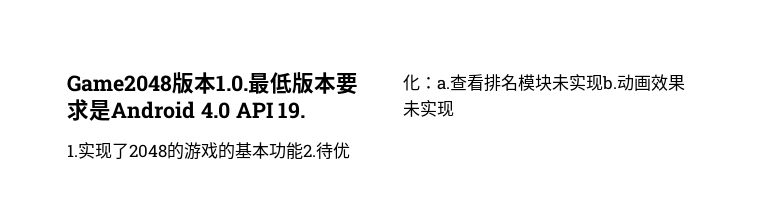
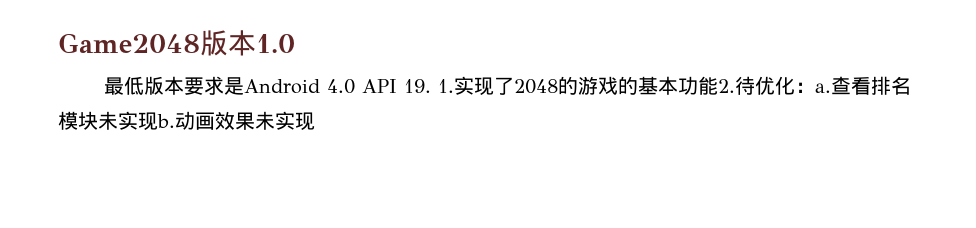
[216,75,248,92] 1.0. -> [256,34,295,53] 1.0 //
(306, 110) // -> (431, 86) none

